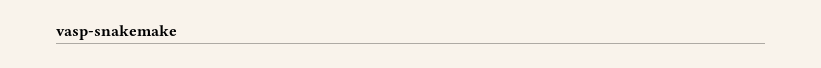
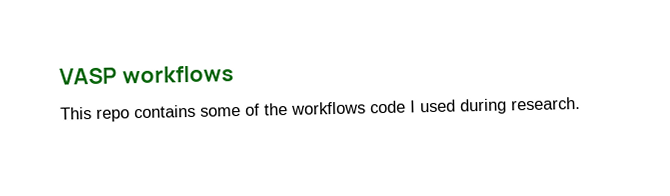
[56,25,177,40] vasp-snakemake -> [59,65,234,85] [60,96,581,122] VASP workflows // This repo contains some of the workflows code I used during research.

